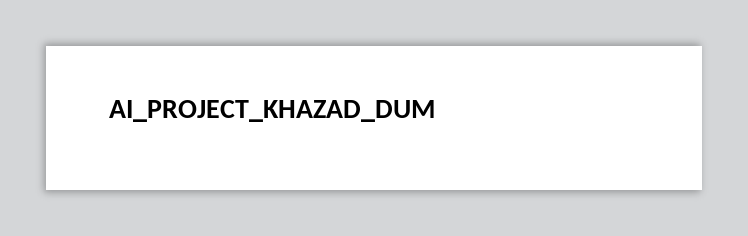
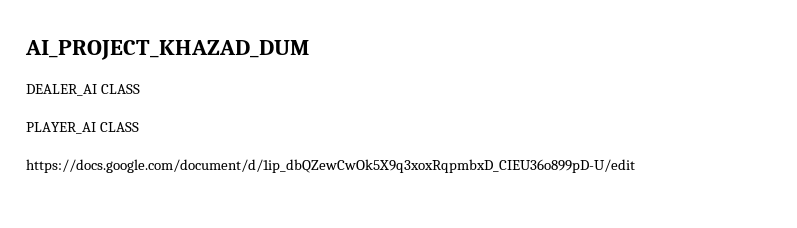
(435, 111) none -> [26,84,140,96] [26,122,139,134] [26,159,635,173] // DEALER_AI CLASS // PLAYER_AI CLASS // https://docs.google.com/document/d/1ip_dbQZewCwOk5X9q3xoxRqpmbxD_CIEU36o899pD-U/edit

